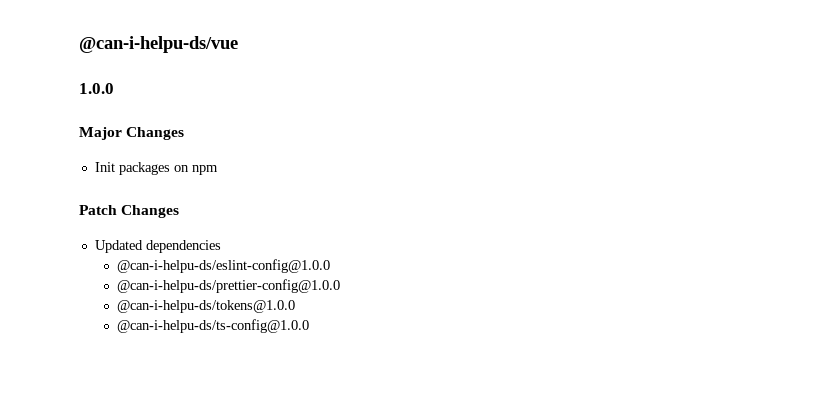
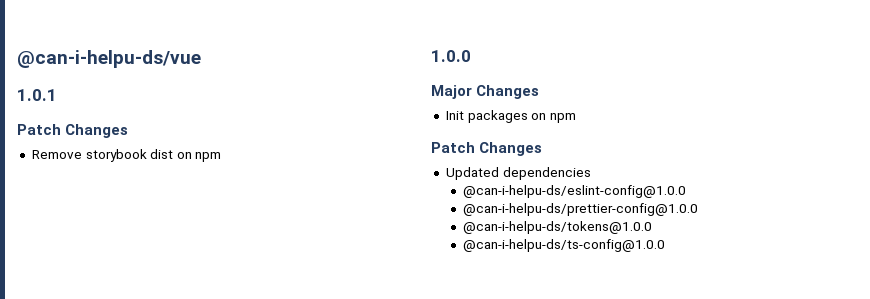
(238, 44) none -> [17,89,57,101] [17,124,129,138] [31,149,222,162] // 1.0.1 // Patch Changes // Remove storybook dist on npm

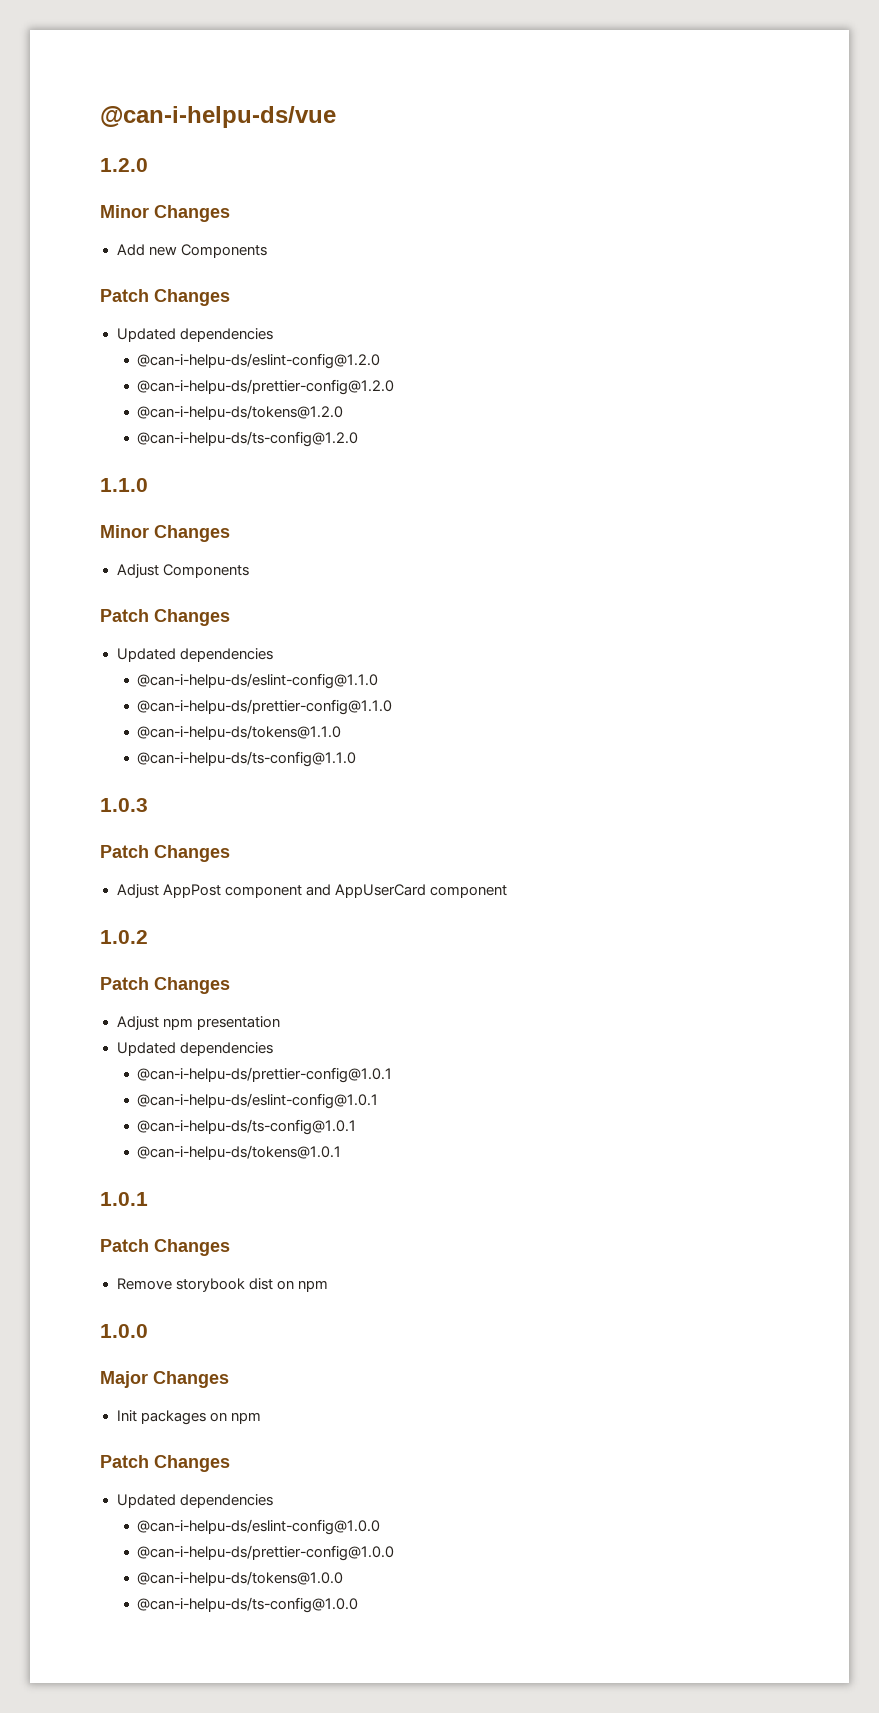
(201, 59) none -> [100,158,148,172] [100,205,230,222] [116,244,267,258] [100,289,230,306] [116,328,273,342] [137,353,381,369] [137,379,395,395] [137,405,344,420] [137,431,359,447] [100,478,148,492] [100,525,230,542] [116,564,249,578] [100,609,230,626] [116,648,273,662] [137,673,379,689] [137,699,393,715] [137,725,342,740] [137,751,357,767] [100,798,148,812] [100,845,230,862] [116,884,507,898] [100,930,148,944] [100,977,230,994] [116,1016,280,1030] [116,1042,273,1056] [137,1067,393,1083] [137,1093,379,1109] [137,1119,357,1135] [137,1145,342,1160] // 1.2.0 // Minor Changes // Add new Components // Patch Changes // Updated dependencies // @can-i-helpu-ds/eslint-config@1.2.0 // @can-i-helpu-ds/prettier-config@1.2.0 // @can-i-helpu-ds/tokens@1.2.0 // @can-i-helpu-ds/ts-config@1.2.0 // 1.1.0 // Minor Changes // Adjust Components // Patch Changes // Updated dependencies // @can-i-helpu-ds/eslint-config@1.1.0 // @can-i-helpu-ds/prettier-config@1.1.0 // @can-i-helpu-ds/tokens@1.1.0 // @can-i-helpu-ds/ts-config@1.1.0 // 1.0.3 // Patch Changes // Adjust AppPost component and AppUserCard component // 1.0.2 // Patch Changes // Adjust npm presentation // Updated dependencies // @can-i-helpu-ds/prettier-config@1.0.1 // @can-i-helpu-ds/eslint-config@1.0.1 // @can-i-helpu-ds/ts-config@1.0.1 // @can-i-helpu-ds/tokens@1.0.1

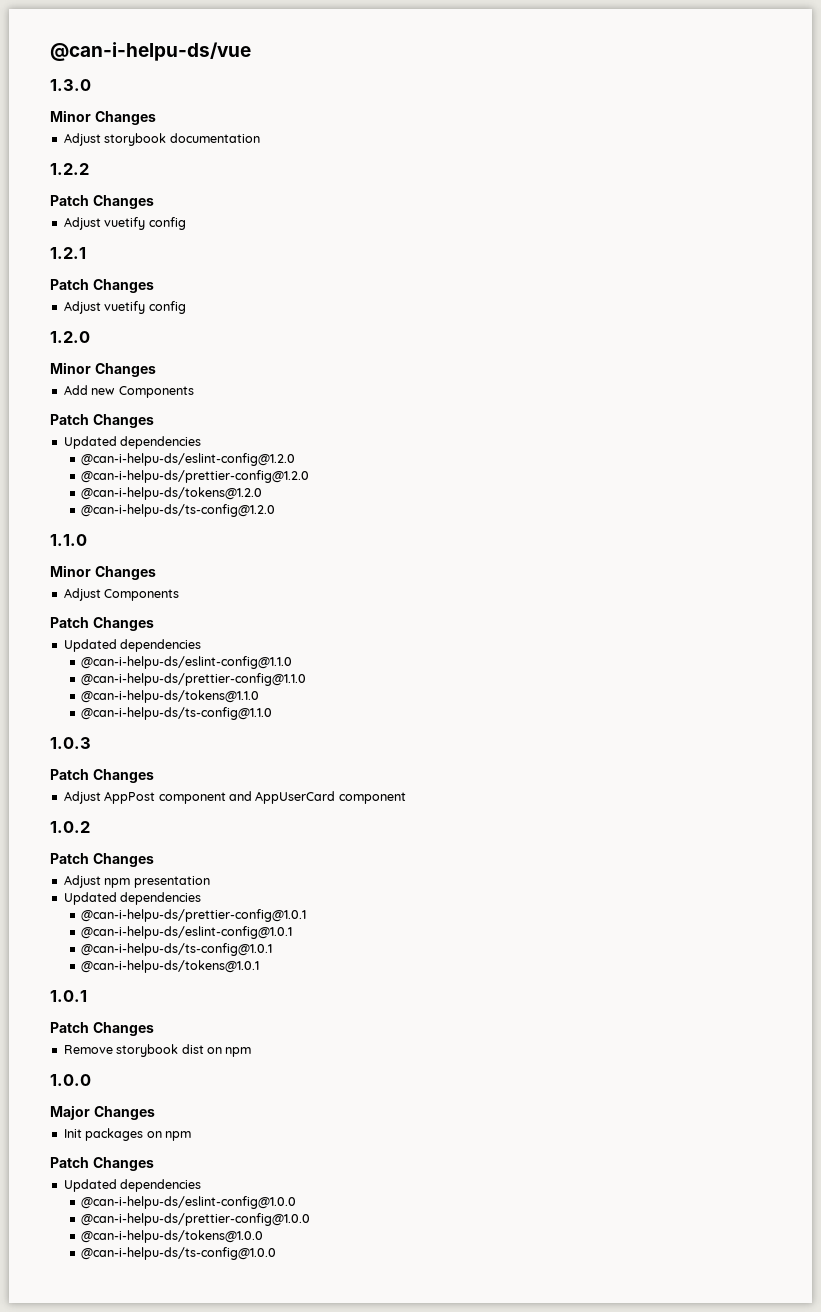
(336, 117) none -> [50,79,91,91] [50,110,156,125] [63,133,260,146] [50,163,89,175] [50,195,154,209] [63,217,186,230] [50,247,86,259] [50,279,154,293] [63,301,186,314] // 1.3.0 // Minor Changes // Adjust storybook documentation // 1.2.2 // Patch Changes // Adjust vuetify config // 1.2.1 // Patch Changes // Adjust vuetify config

